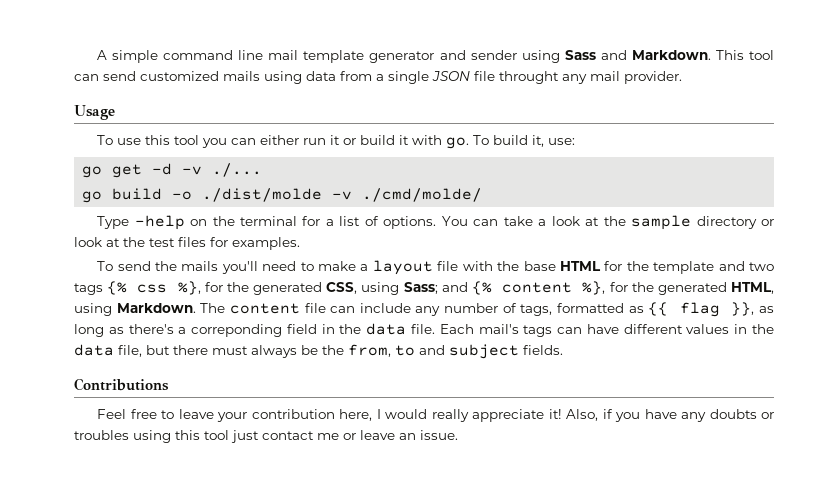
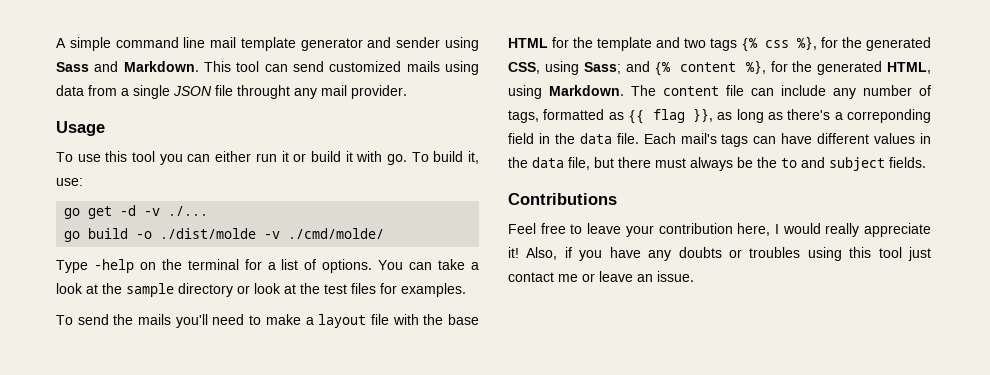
[348,344,391,357] from, -> (777, 162) none

